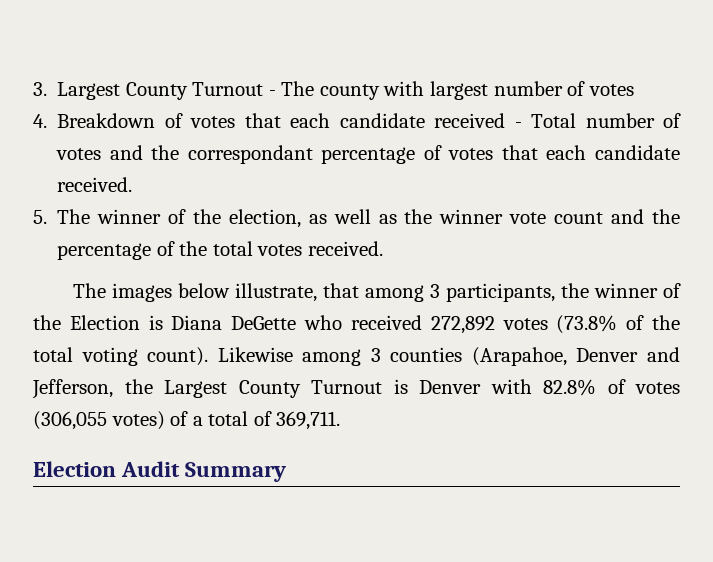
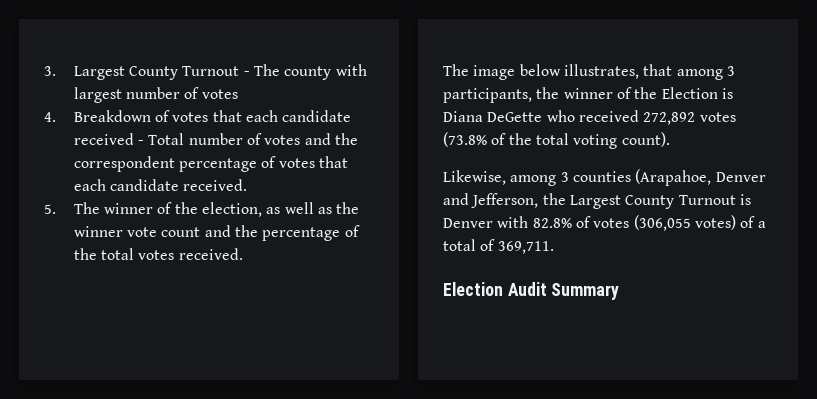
[187,145,313,164] correspondant -> [73,156,175,172] correspondent
[112,283,318,302] images below illustrate, -> [473,64,639,80] image below illustrates,
[217,347,293,362] Likewise -> [443,170,506,185] // Likewise,

